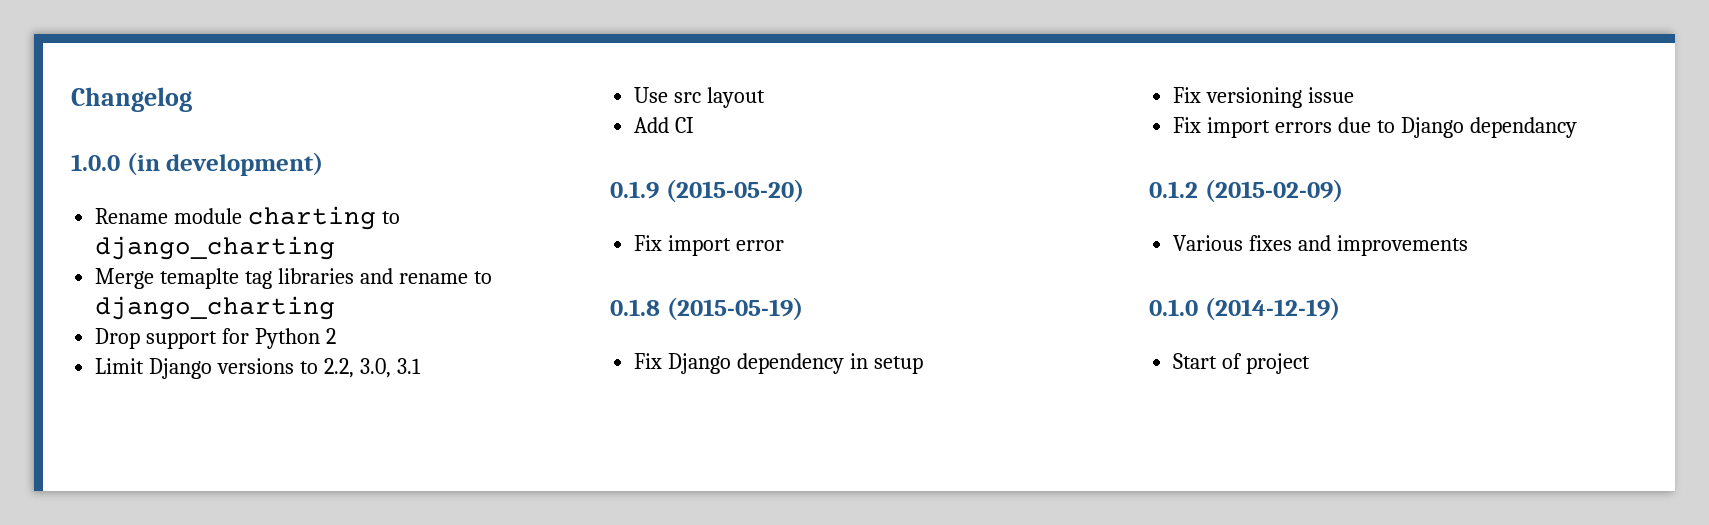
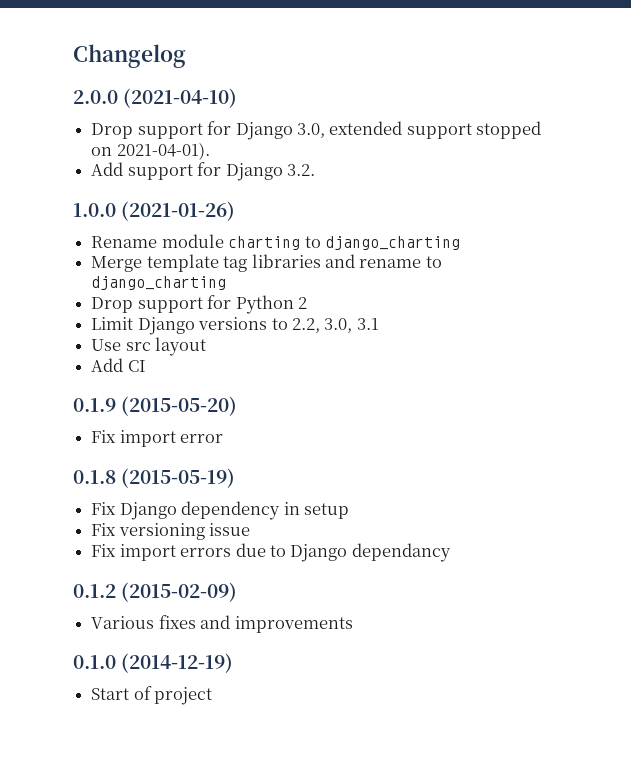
(192, 99) none -> [73,88,238,108] [91,121,542,140] [91,142,210,160] [91,162,315,181] // 2.0.0 (2021-04-10) // Drop support for Django 3.0, extended support stopped on 2021-04-01). // Add support for Django 3.2.
[126,152,324,176] (in development) -> [121,201,236,221] (2021-01-26)
[160,268,240,289] temaplte -> [146,254,219,272] template

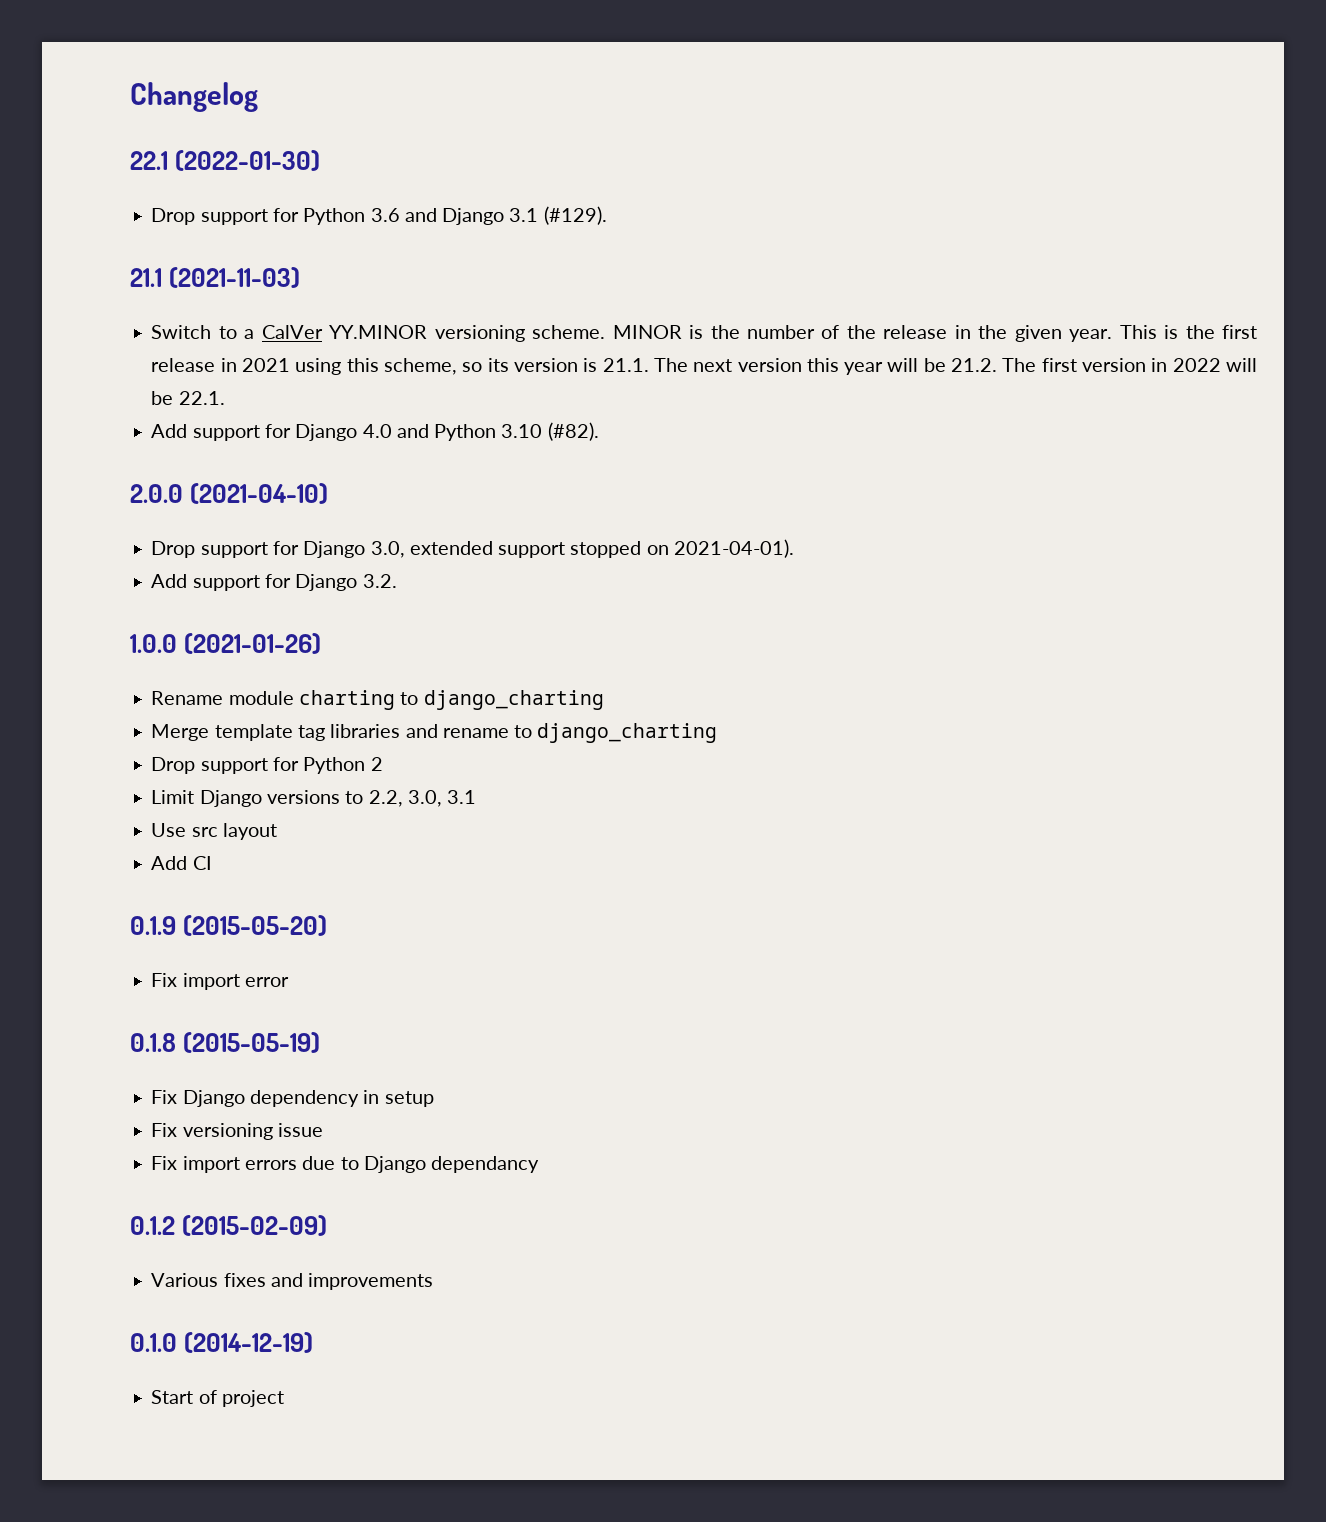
(186, 56) none -> [130,150,321,171] [151,206,607,225] [130,267,301,288] [151,325,1257,342] [151,358,1257,375] [151,391,225,405] [151,422,599,441] // 22.1 (2022-01-30) // Drop support for Python 3.6 and Django 3.1 (#129). // 21.1 (2021-11-03) // Switch to a CalVer YY.MINOR versioning scheme. MINOR is the number of the release in the given year. This is the first release in 2021 using this scheme, so its version is 21.1. The next version this year will be 21.2. The first version in 2022 will be 22.1. // Add support for Django 4.0 and Python 3.10 (#82).

